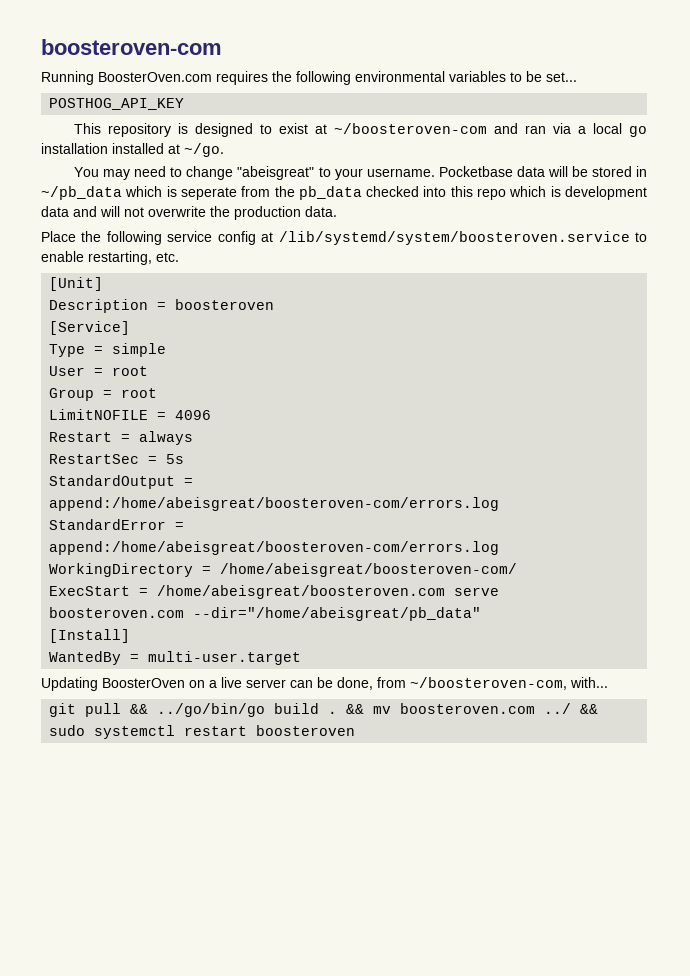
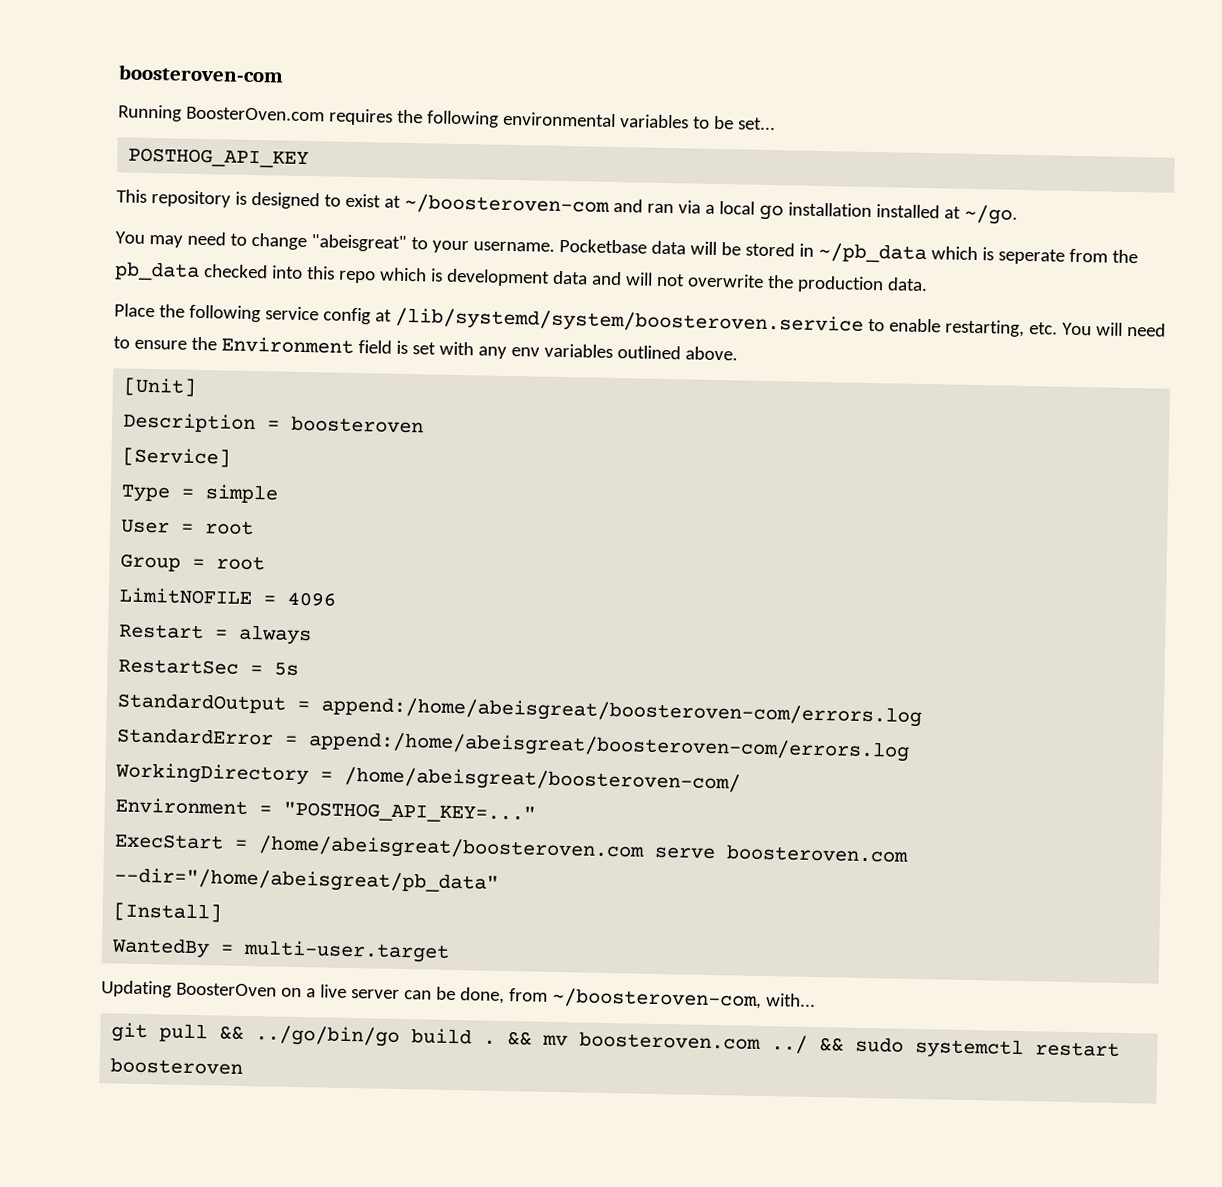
(179, 257) none -> [1061,322,1166,337] [113,336,738,361] You will need to ensure the Environment field is set with any env variables outlined above.
(518, 570) none -> [115,797,537,824] // Environment = "POSTHOG_API_KEY=..."

